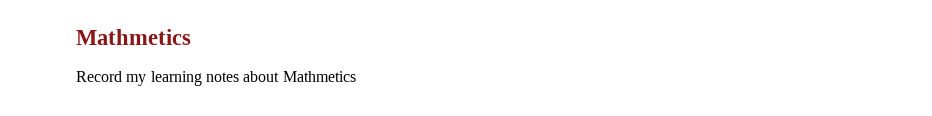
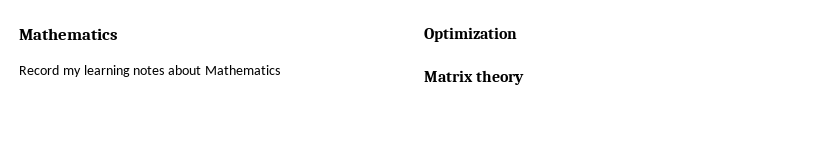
[76,29,191,45] Mathmetics -> [19,28,118,40] Mathematics
[282,71,356,82] Mathmetics -> [204,65,280,75] [424,27,517,42] [424,70,525,85] Mathematics // Optimization // Matrix theory

